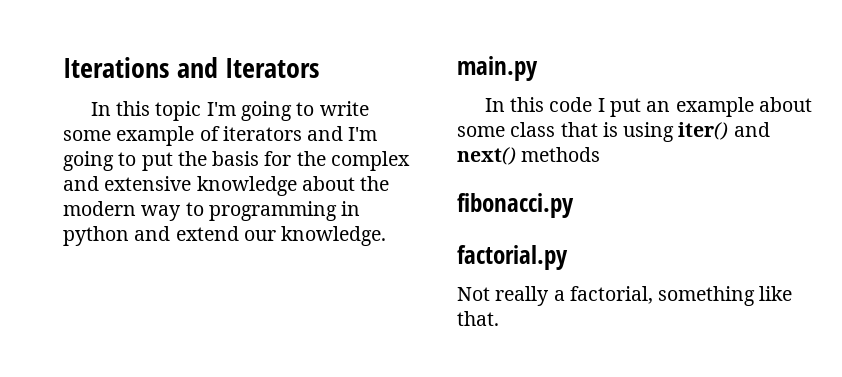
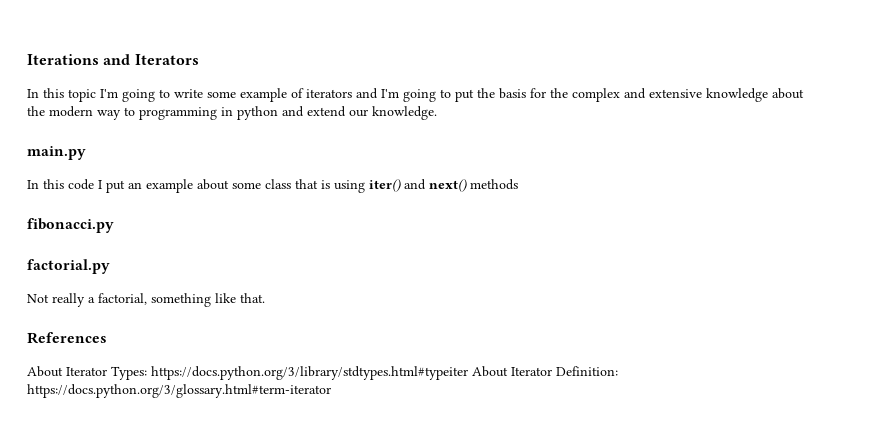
(499, 318) none -> [27,332,107,344] [27,366,618,380] [27,384,331,398] // References // About Iterator Types: https://docs.python.org/3/library/stdtypes.html#typeiter About Iterator Definition: https://docs.python.org/3/glossary.html#term-iterator

